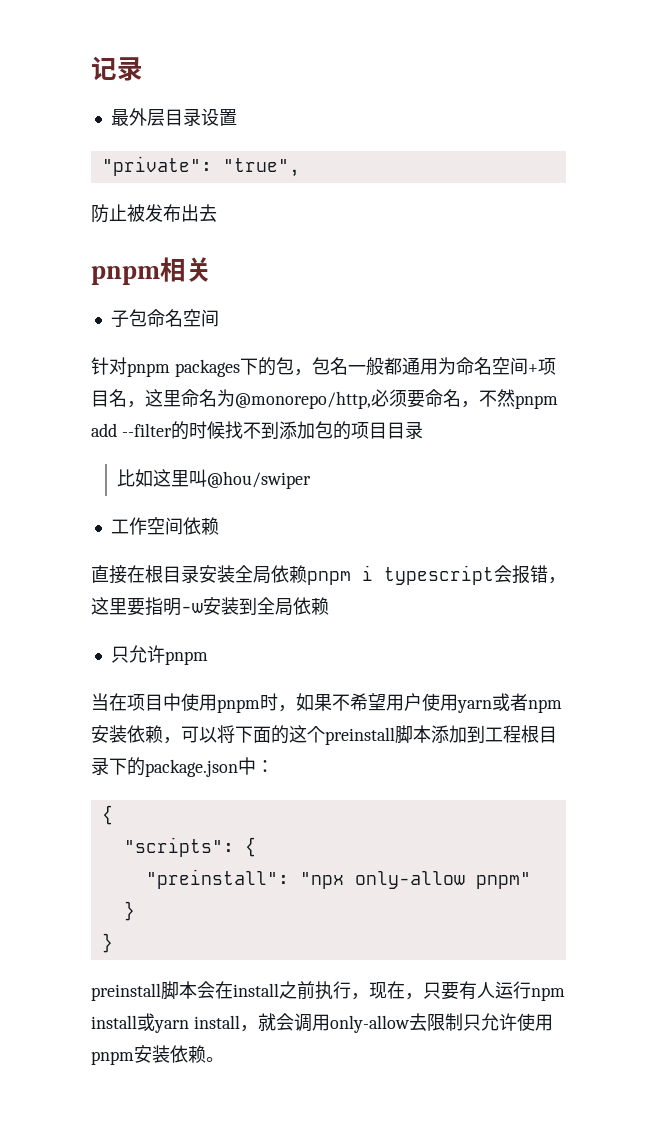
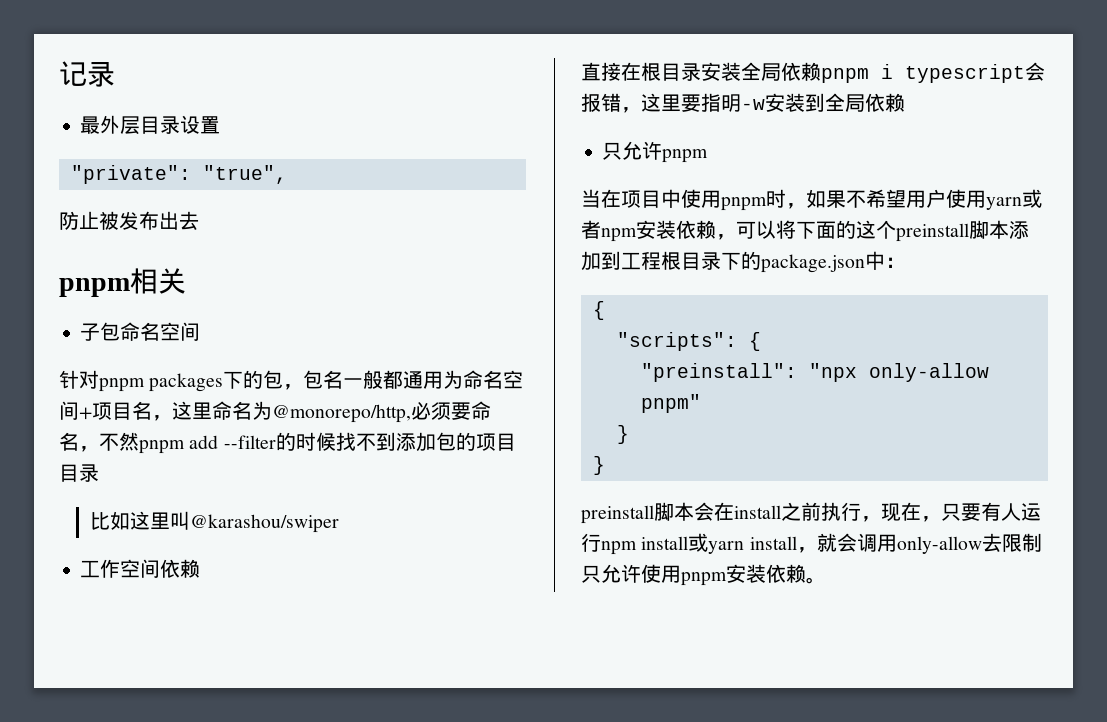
[207,471,312,489] @hou/swiper -> [189,514,339,533] @karashou/swiper

